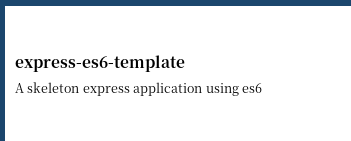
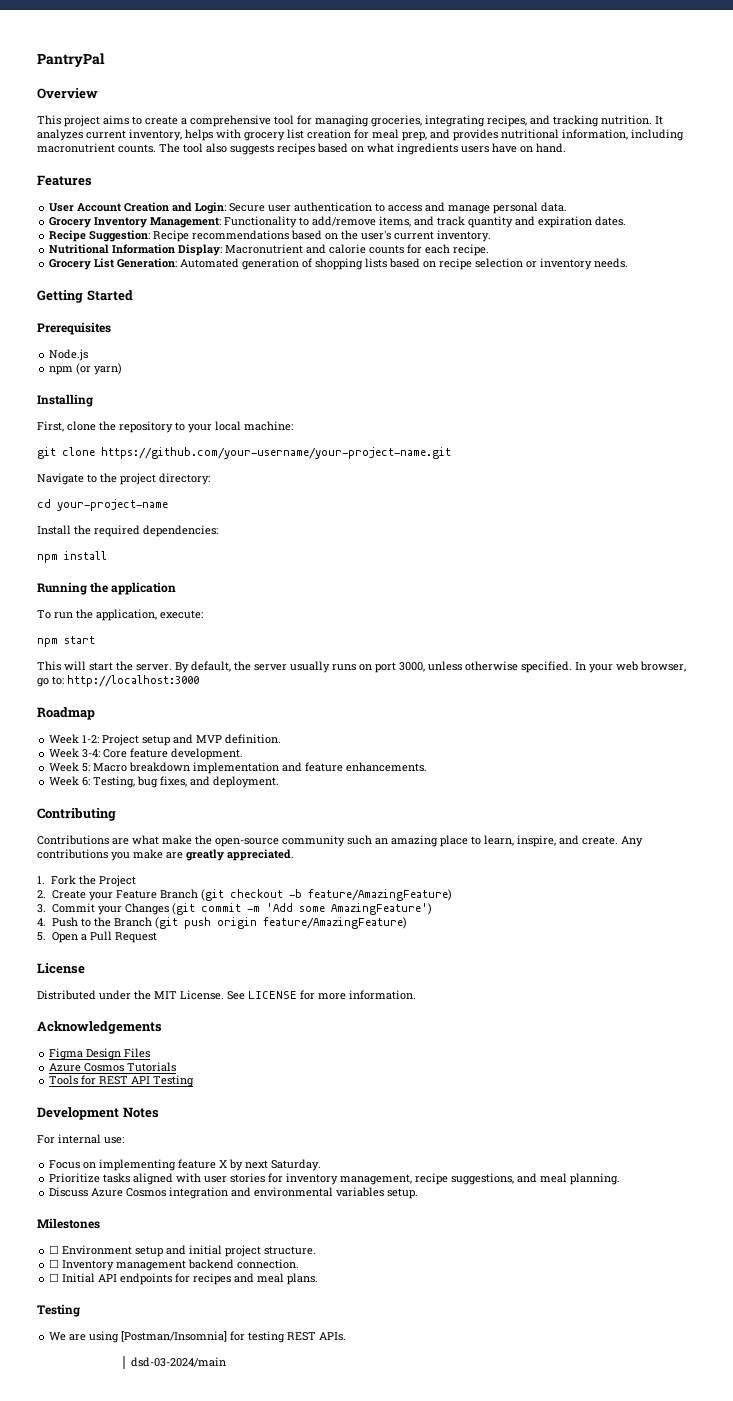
[15,55,185,72] [15,82,262,96] express-es6-template // A skeleton express application using es6 -> [37,53,105,67] [37,88,98,99] [37,115,663,127] [37,129,684,141] [37,143,566,155] [37,175,92,186] [49,202,568,214] [49,216,627,228] [49,230,492,242] [49,244,490,256] [49,258,629,270] [37,290,133,303] [37,322,111,335] [49,349,89,361] [49,363,123,375] [37,394,93,407] [37,421,293,433] [37,447,451,459] [37,473,210,485] [37,499,168,511] [37,525,218,537] [37,551,107,563] [37,582,177,595] [37,609,203,621] [37,636,95,647] [37,661,686,673] [37,675,199,687] [37,707,95,720] [49,734,282,746] [49,748,244,760] [49,762,428,774] [49,776,280,788] [37,808,116,821] [37,835,643,847] [37,849,294,861] [37,875,136,887] [37,889,452,901] [37,903,432,915] [37,917,407,929] [37,931,157,943] [37,963,85,974] [37,990,416,1000] [37,1021,162,1034] [49,1048,151,1060] [49,1062,177,1072] [49,1075,195,1087] [37,1107,159,1120] [37,1134,124,1144] [49,1159,322,1171] [49,1173,621,1185] [49,1187,419,1199] [37,1218,100,1229] [49,1245,317,1257] [49,1259,300,1271] [49,1273,319,1285] [37,1304,80,1317] [49,1331,347,1343] [131,1357,227,1367] PantryPal // Overview // This project aims to create a comprehensive tool for managing groceries, integrating recipes, and tracking nutrition. It analyzes current inventory, helps with grocery list creation for meal prep, and provides nutritional information, including macronutrient counts. The tool also suggests recipes based on what ingredients users have on hand. // Features // User Account Creation and Login: Secure user authentication to access and manage personal data. // Grocery Inventory Management: Functionality to add/remove items, and track quantity and expiration dates. // Recipe Suggestion: Recipe recommendations based on the user's current inventory. // Nutritional Information Display: Macronutrient and calorie counts for each recipe. // Grocery List Generation: Automated generation of shopping lists based on recipe selection or inventory needs. // Getting Started // Prerequisites // Node.js // npm (or yarn) // Installing // First, clone the repository to your local machine: // git clone https://github.com/your-username/your-project-name.git // Navigate to the project directory: // cd your-project-name // Install the required dependencies: // npm install // Running the application // To run the application, execute: // npm start // This will start the server. By default, the server usually runs on port 3000, unless otherwise specified. In your web browser, go to: http://localhost:3000 // Roadmap // Week 1-2: Project setup and MVP definition. // Week 3-4: Core feature development. // Week 5: Macro breakdown implementation and feature enhancements. // Week 6: Testing, bug fixes, and deployment. // Contributing // Contributions are what make the open-source community such an amazing place to learn, inspire, and create. Any contributions you make are greatly appreciated. // 1. Fork the Project // 2. Create your Feature Branch (git checkout -b feature/AmazingFeature) // 3. Commit your Changes (git commit -m 'Add some AmazingFeature') // 4. Push to the Branch (git push origin feature/AmazingFeature) // 5. Open a Pull Request // License // Distributed under the MIT License. See LICENSE for more information. // Acknowledgements // Figma Design Files // Azure Cosmos Tutorials // Tools for REST API Testing // Development Notes // For internal use: // Focus on implementing feature X by next Saturday. // Prioritize tasks aligned with user stories for inventory management, recipe suggestions, and meal planning. // Discuss Azure Cosmos integration and environmental variables setup. // Milestones // ☐ Environment setup and initial project structure. // ☐ Inventory management backend connection. // ☐ Initial API endpoints for recipes and meal plans. // Testing // We are using [Postman/Insomnia] for testing REST APIs. // dsd-03-2024/main

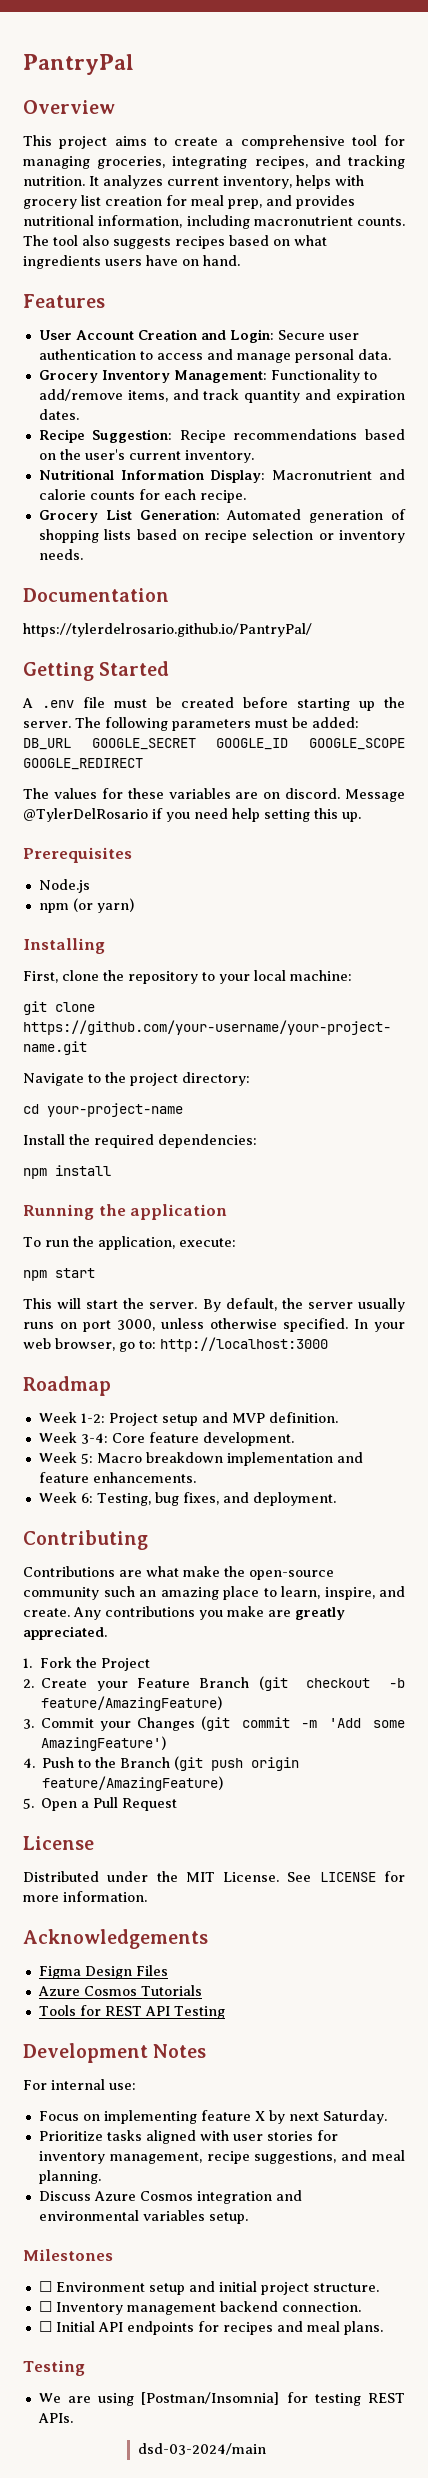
(629, 263) none -> [23,588,169,602] [23,623,312,637] // Documentation // https://tylerdelrosario.github.io/PantryPal/
(133, 295) none -> [22,697,405,711] [23,717,359,731] [23,738,405,750] [23,758,143,770] [23,788,405,802] [23,808,361,822] // A .env file must be created before starting up the server. The following parameters must be added: DB_URL GOOGLE_SECRET GOOGLE_ID GOOGLE_SCOPE GOOGLE_REDIRECT // The values for these variables are on discord. Message @TylerDelRosario if you need help setting this up.

